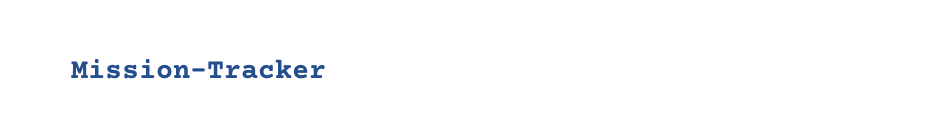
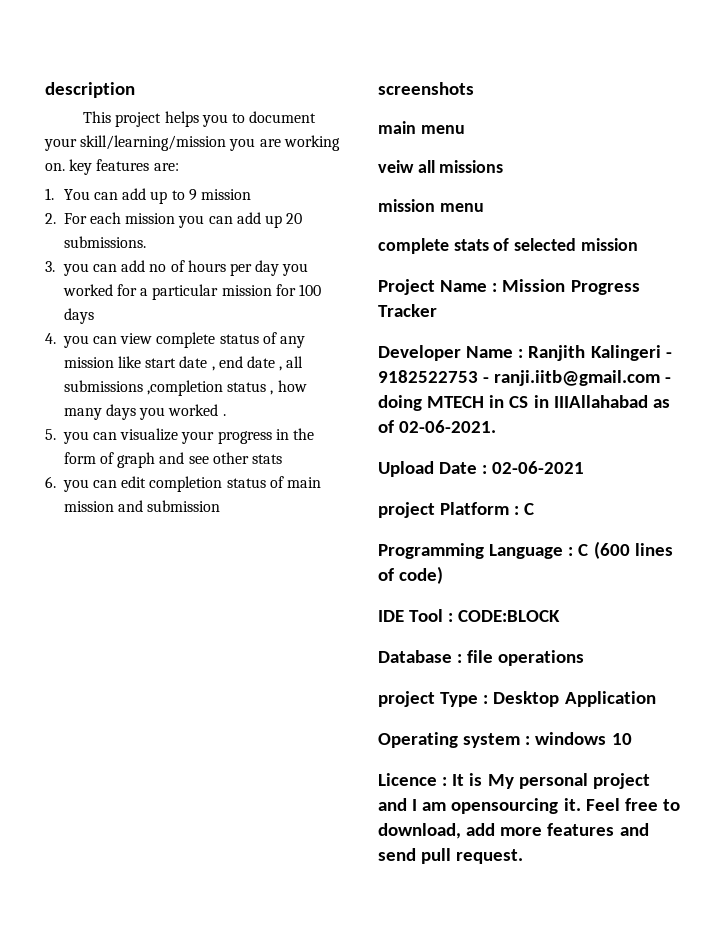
[71,59,326,79] Mission-Tracker -> [45,82,135,98] [83,111,317,127] [44,135,340,151] [45,159,179,175] [45,188,252,204] [45,212,303,228] [63,236,146,248] [45,260,309,276] [62,284,322,300] [63,308,94,324] [45,332,306,348] [63,356,304,371] [63,380,307,396] [63,404,226,420] [45,428,315,444] [63,452,283,468] [45,476,322,492] [63,500,221,512] [378,82,474,95] [378,121,465,134] [378,160,504,173] [378,199,484,212] [378,238,638,254] [378,279,640,295] [378,304,437,317] [378,345,672,361] [378,370,672,386] [378,395,670,411] [378,420,497,433] [378,461,585,477] [378,502,535,518] [378,541,673,559] [378,566,444,584] [378,609,561,622] [378,650,585,666] [378,691,656,707] [378,732,632,748] [378,773,650,789] [378,798,680,814] [378,823,649,839] [378,848,524,864] description // This project helps you to document your skill/learning/mission you are working on. key features are: // 1. You can add up to 9 mission // 2. For each mission you can add up 20 submissions. // 3. you can add no of hours per day you worked for a particular mission for 100 days // 4. you can view complete status of any mission like start date , end date , all submissions ,completion status , how many days you worked . // 5. you can visualize your progress in the form of graph and see other stats // 6. you can edit completion status of main mission and submission // screenshots // main menu // veiw all missions // mission menu // complete stats of selected mission // Project Name : Mission Progress Tracker // Developer Name : Ranjith Kalingeri - 9182522753 - ranji.iitb@gmail.com - doing MTECH in CS in IIIAllahabad as of 02-06-2021. // Upload Date : 02-06-2021 // project Platform : C // Programming Language : C (600 lines of code) // IDE Tool : CODE:BLOCK // Database : file operations // project Type : Desktop Application // Operating system : windows 10 // Licence : It is My personal project and I am opensourcing it. Feel free to download, add more features and send pull request.

